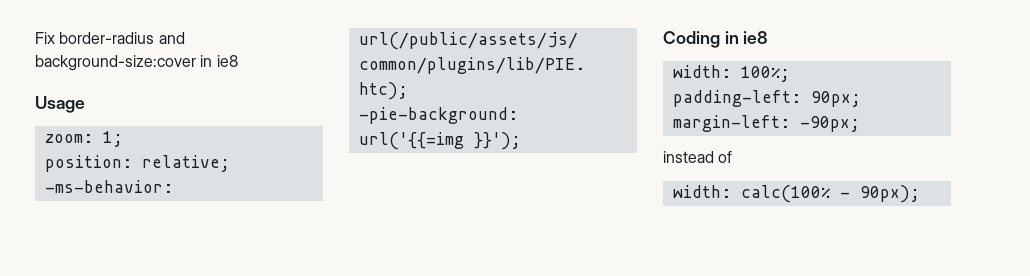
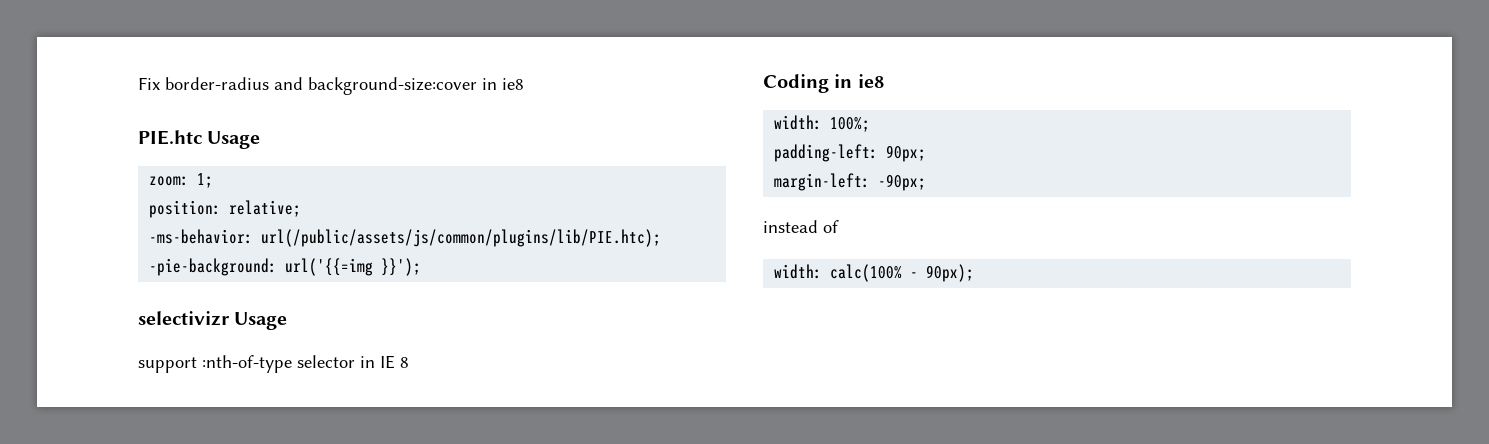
(238, 61) none -> [138,130,202,145] PIE.htc
(521, 141) none -> [138,311,288,330] [138,355,409,373] // selectivizr Usage // support :nth-of-type selector in IE 8

